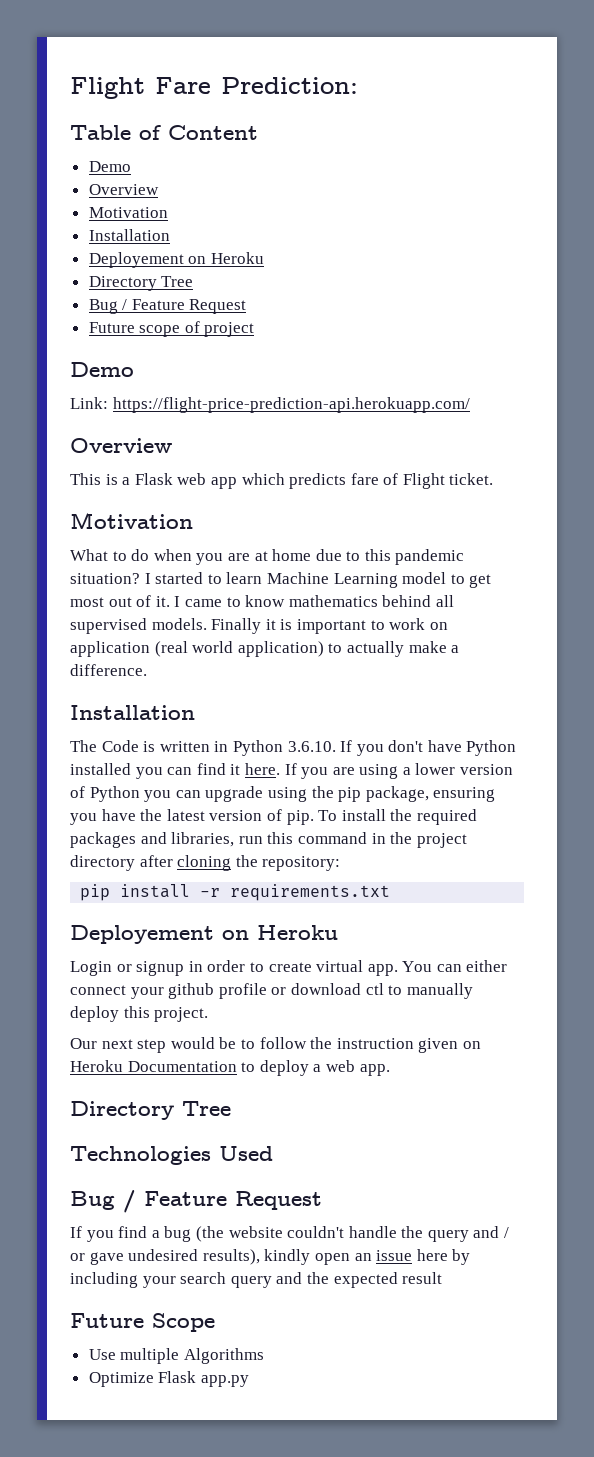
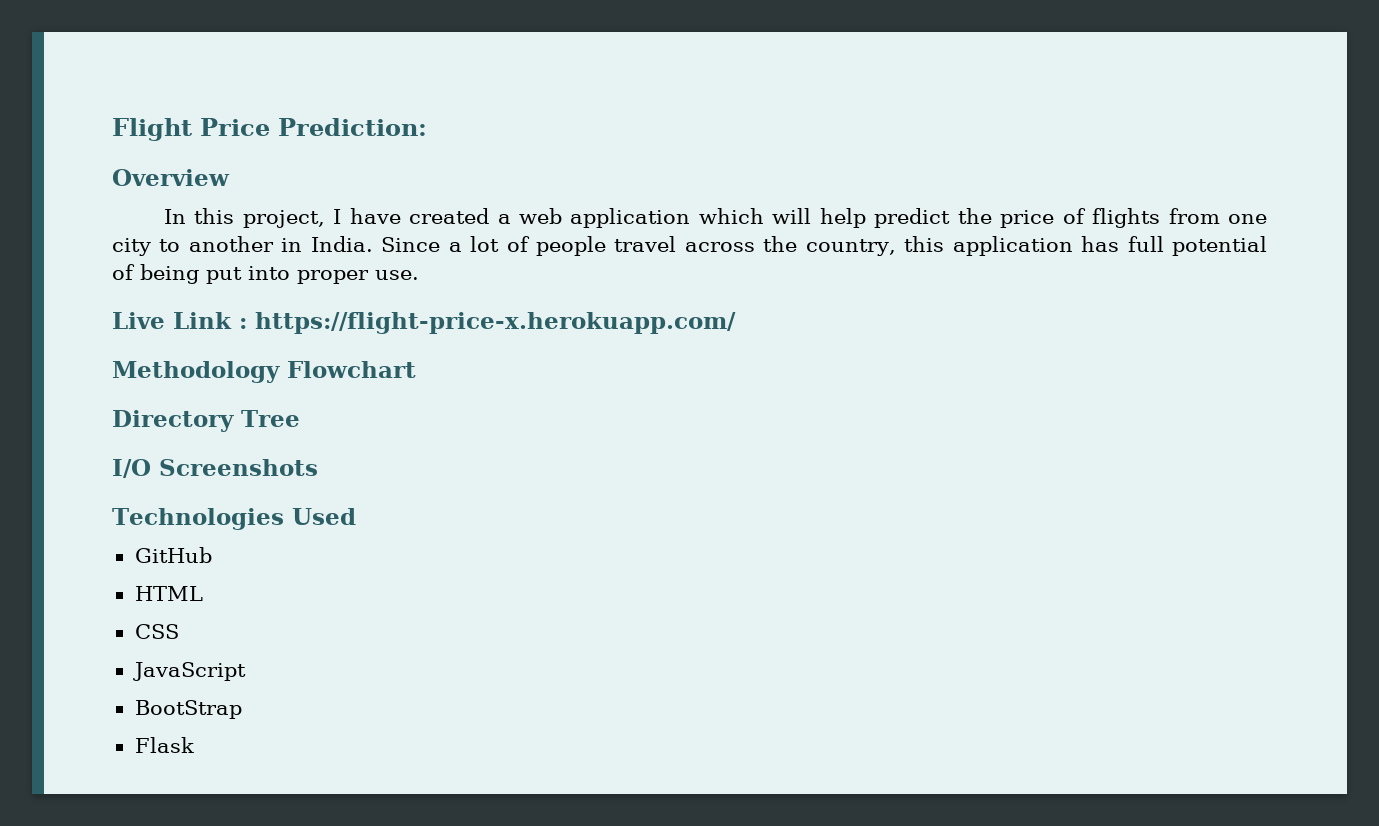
[70,77,211,99] Flight Fare -> [112,118,270,141] Flight Price
[70,125,258,140] [88,161,131,172] [88,184,159,195] [88,207,168,218] [88,229,170,241] [88,252,264,268] [88,276,194,291] [88,299,247,314] [88,321,255,337] [70,362,134,377] [70,397,470,413] [70,438,172,453] [70,473,494,489] [70,512,193,529] [70,549,465,565] [70,572,492,588] [70,595,454,607] [70,618,448,634] [70,641,460,657] [70,664,147,676] [70,705,195,720] [70,740,517,756] [70,763,514,779] [70,786,496,802] [70,809,477,825] [70,832,467,848] [70,855,341,871] [80,884,391,901] [70,925,338,944] [70,960,508,976] [70,983,473,999] [70,1006,209,1022] [70,1037,481,1053] [70,1060,390,1076] [70,1101,231,1120] [70,1146,273,1165] [70,1190,322,1213] [70,1226,510,1242] [70,1249,471,1265] [70,1272,443,1288] [70,1313,215,1332] [88,1348,264,1364] [88,1371,249,1387] Table of Content // Demo // Overview // Motivation // Installation // Deployement on Heroku // Directory Tree // Bug / Feature Request // Future scope of project // Demo // Link: https://flight-price-prediction-api.herokuapp.com/ // Overview // This is a Flask web app which predicts fare of Flight ticket. // Motivation // What to do when you are at home due to this pandemic situation? I started to learn Machine Learning model to get most out of it. I came to know mathematics behind all supervised models. Finally it is important to work on application (real world application) to actually make a difference. // Installation // The Code is written in Python 3.6.10. If you don't have Python installed you can find it here. If you are using a lower version of Python you can upgrade using the pip package, ensuring you have the latest version of pip. To install the required packages and libraries, run this command in the project directory after cloning the repository: // pip install -r requirements.txt // Deployement on Heroku // Login or signup in order to create virtual app. You can either connect your github profile or download ctl to manually deploy this project. // Our next step would be to follow the instruction given on Heroku Documentation to deploy a web app. // Directory Tree // Technologies Used // Bug / Feature Request // If you find a bug (the website couldn't handle the query and / or gave undesired results), kindly open an issue here by including your search query and the expected result // Future Scope // Use multiple Algorithms // Optimize Flask app.py -> [112,169,230,186] [163,208,1267,228] [112,236,1267,256] [112,264,419,284] [112,312,736,334] [112,361,416,383] [112,410,300,432] [112,459,318,478] [112,508,356,530] [134,547,212,563] [134,586,203,601] [134,624,179,639] [132,662,246,681] [134,700,242,719] [134,737,194,753] Overview // In this project, I have created a web application which will help predict the price of flights from one city to another in India. Since a lot of people travel across the country, this application has full potential of being put into proper use. // Live Link : https://flight-price-x.herokuapp.com/ // Methodology Flowchart // Directory Tree // I/O Screenshots // Technologies Used // GitHub // HTML // CSS // JavaScript // BootStrap // Flask

